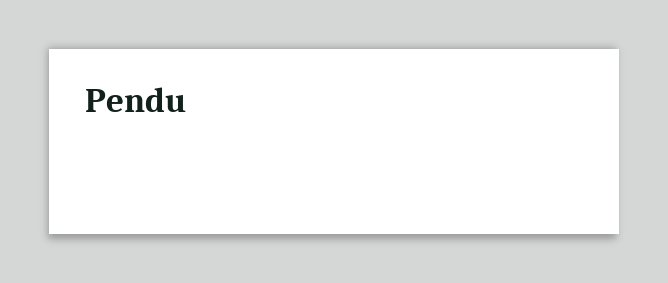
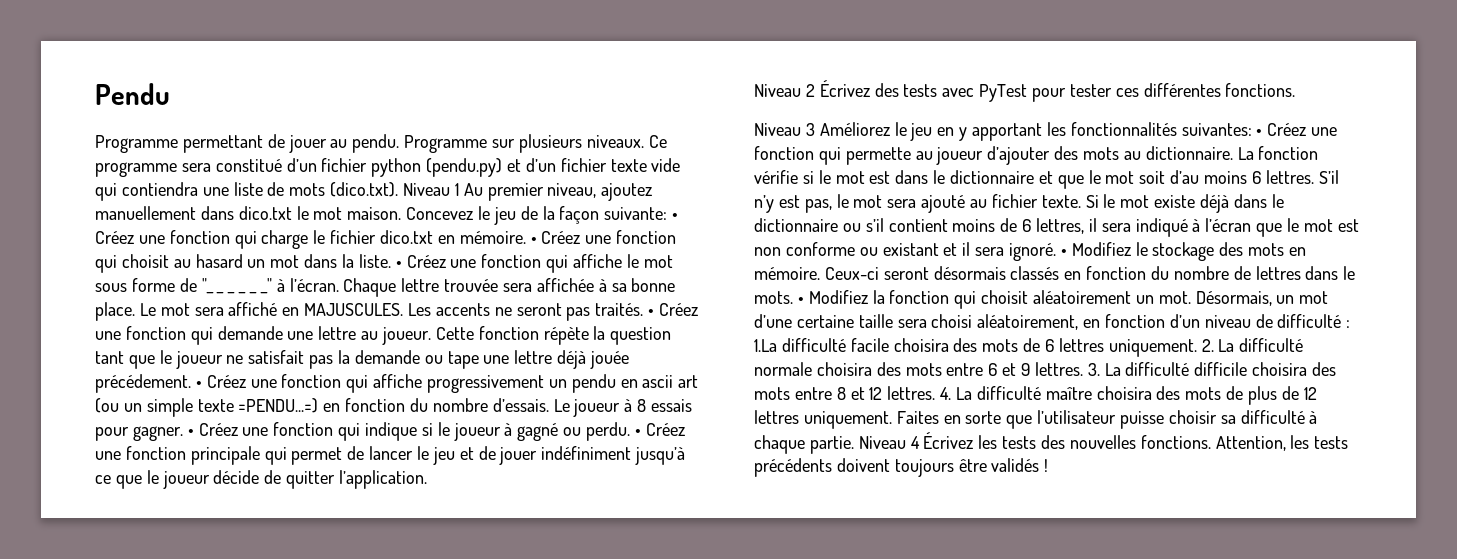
(186, 99) none -> [95,134,667,153] [95,158,681,177] [95,182,653,201] [95,206,679,225] [95,230,677,249] [95,254,673,273] [95,278,676,297] [95,302,699,321] [95,326,672,345] [95,350,630,369] [95,374,699,393] [95,398,693,417] [95,422,685,441] [95,446,686,465] [95,470,428,489] [754,80,1296,102] [754,122,1338,141] [754,146,1319,165] [754,170,1339,189] [754,194,1284,213] [754,218,1359,237] [754,242,1307,261] [754,266,1356,280] [754,290,1329,309] [754,314,1351,330] [754,338,1304,357] [754,362,1337,376] [754,386,1317,405] [754,410,1318,429] [754,432,1349,454] [754,458,1049,477] // Programme permettant de jouer au pendu. Programme sur plusieurs niveaux. Ce programme sera constitué d’un fichier python (pendu.py) et d’un fichier texte vide qui contiendra une liste de mots (dico.txt). Niveau 1 Au premier niveau, ajoutez manuellement dans dico.txt le mot maison. Concevez le jeu de la façon suivante: • Créez une fonction qui charge le fichier dico.txt en mémoire. • Créez une fonction qui choisit au hasard un mot dans la liste. • Créez une fonction qui affiche le mot sous forme de "_ _ _ _ _ _" à l’écran. Chaque lettre trouvée sera affichée à sa bonne place. Le mot sera affiché en MAJUSCULES. Les accents ne seront pas traités. • Créez une fonction qui demande une lettre au joueur. Cette fonction répète la question tant que le joueur ne satisfait pas la demande ou tape une lettre déjà jouée précédement. • Créez une fonction qui affiche progressivement un pendu en ascii art (ou un simple texte =PENDU...=) en fonction du nombre d’essais. Le joueur à 8 essais pour gagner. • Créez une fonction qui indique si le joueur à gagné ou perdu. • Créez une fonction principale qui permet de lancer le jeu et de jouer indéfiniment jusqu’à ce que le joueur décide de quitter l’application. // Niveau 2 Écrivez des tests avec PyTest pour tester ces différentes fonctions. // Niveau 3 Améliorez le jeu en y apportant les fonctionnalités suivantes: • Créez une fonction qui permette au joueur d’ajouter des mots au dictionnaire. La fonction vérifie si le mot est dans le dictionnaire et que le mot soit d’au moins 6 lettres. S’il n’y est pas, le mot sera ajouté au fichier texte. Si le mot existe déjà dans le dictionnaire ou s’il contient moins de 6 lettres, il sera indiqué à l’écran que le mot est non conforme ou existant et il sera ignoré. • Modifiez le stockage des mots en mémoire. Ceux-ci seront désormais classés en fonction du nombre de lettres dans le mots. • Modifiez la fonction qui choisit aléatoirement un mot. Désormais, un mot d’une certaine taille sera choisi aléatoirement, en fonction d’un niveau de difficulté : 1.La difficulté facile choisira des mots de 6 lettres uniquement. 2. La difficulté normale choisira des mots entre 6 et 9 lettres. 3. La difficulté difficile choisira des mots entre 8 et 12 lettres. 4. La difficulté maître choisira des mots de plus de 12 lettres uniquement. Faites en sorte que l’utilisateur puisse choisir sa difficulté à chaque partie. Niveau 4 Écrivez les tests des nouvelles fonctions. Attention, les tests précédents doivent toujours être validés !

